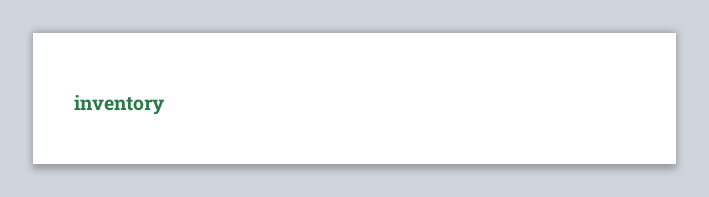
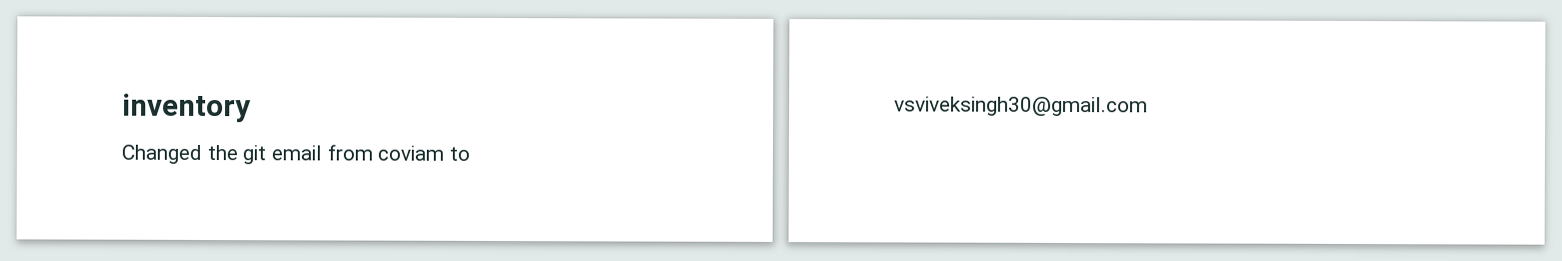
(165, 105) none -> [121,144,471,165] [894,96,1148,117] // Changed the git email from coviam to vsviveksingh30@gmail.com

